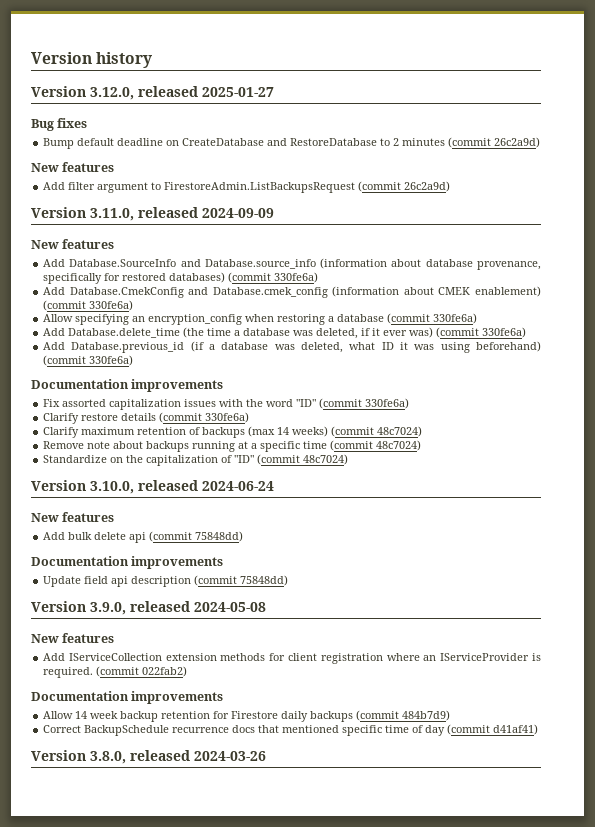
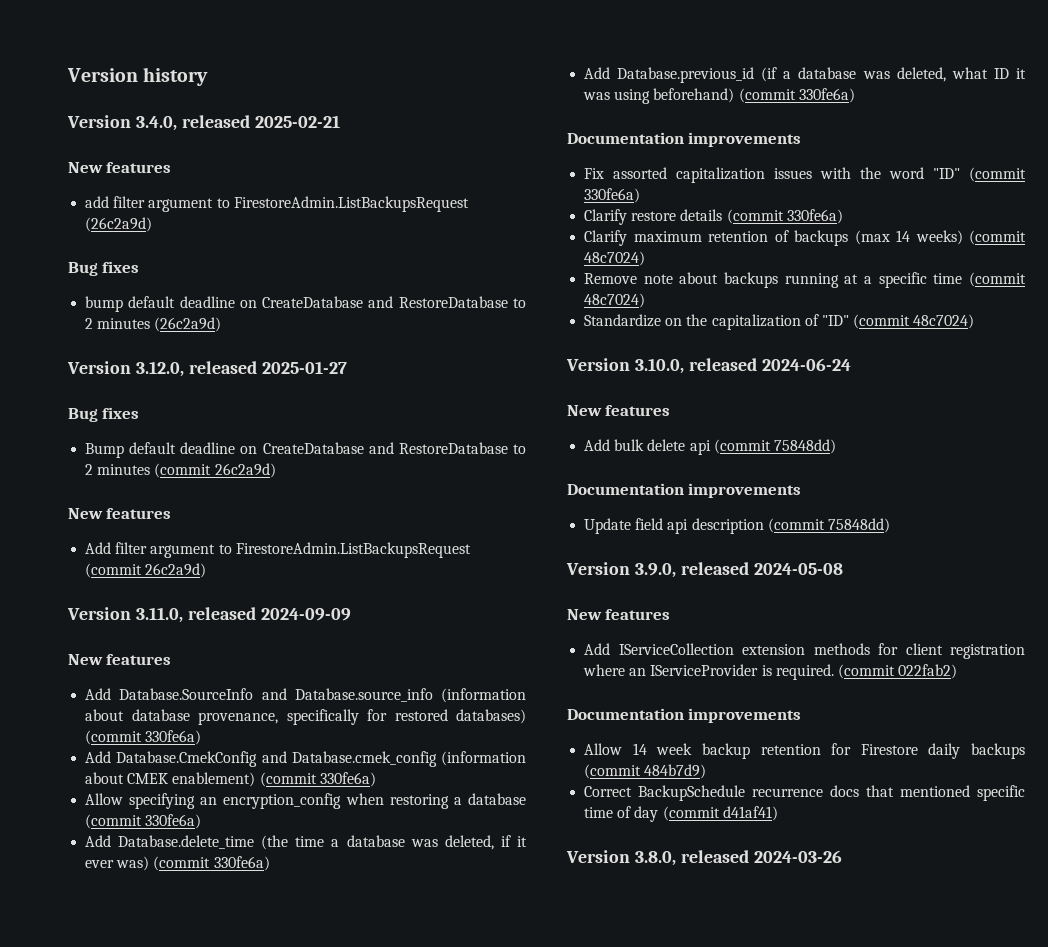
(153, 60) none -> [67,115,340,131] [68,162,172,173] [85,196,469,212] [85,217,153,232] [68,261,140,276] [85,296,526,312] [85,317,222,332] // Version 3.4.0, released 2025-02-21 // New features // add filter argument to FirestoreAdmin.ListBackupsRequest (26c2a9d) // Bug fixes // bump default deadline on CreateDatabase and RestoreDatabase to 2 minutes (26c2a9d)

